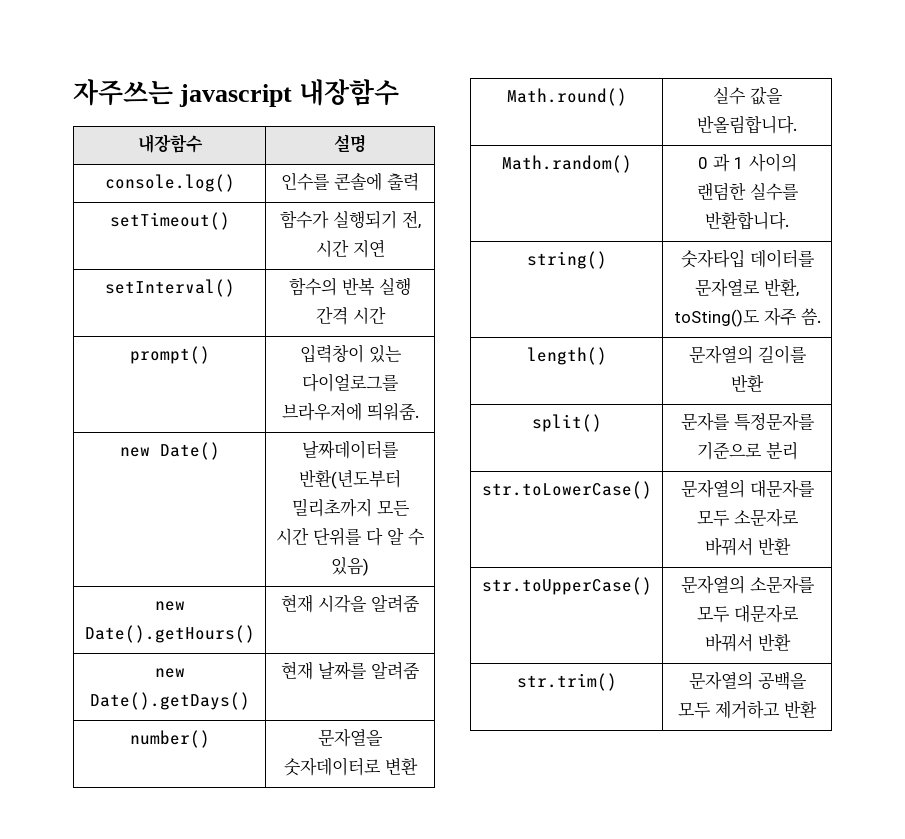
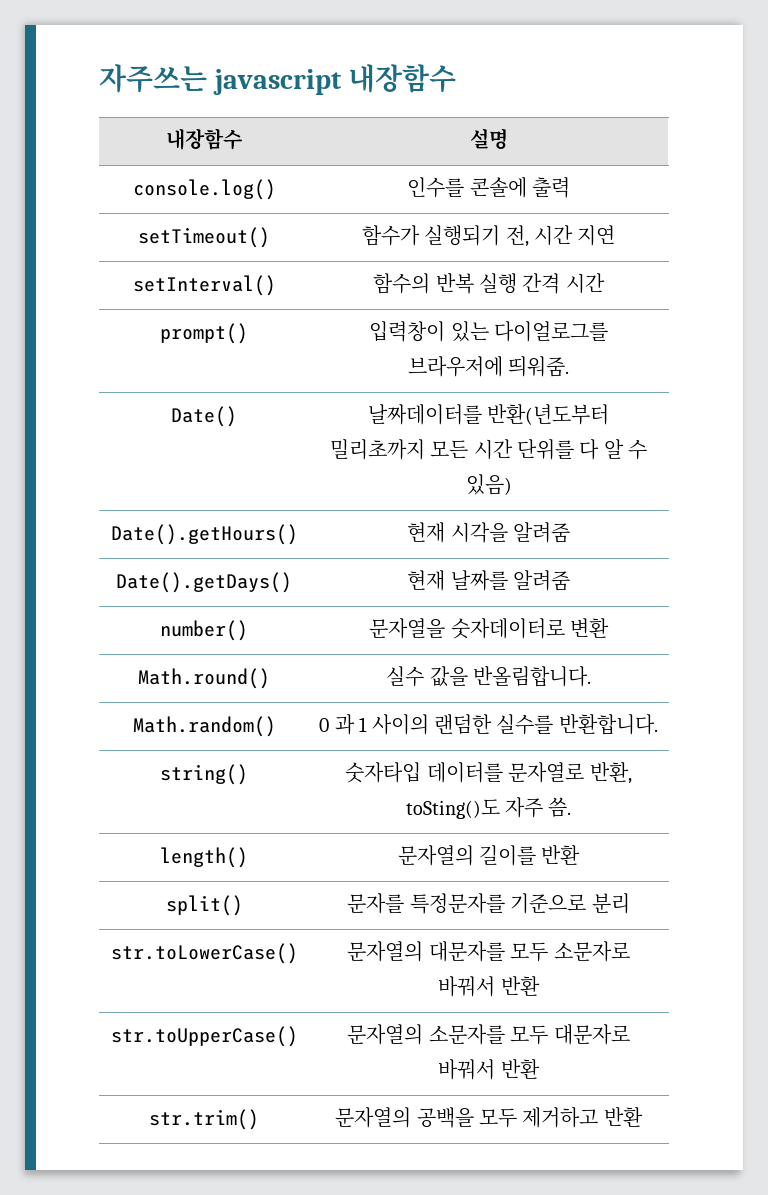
[119,447,150,457] new -> (570, 366) none
[154,601,185,611] new -> (512, 484) none
[154,668,185,678] new -> (570, 532) none

